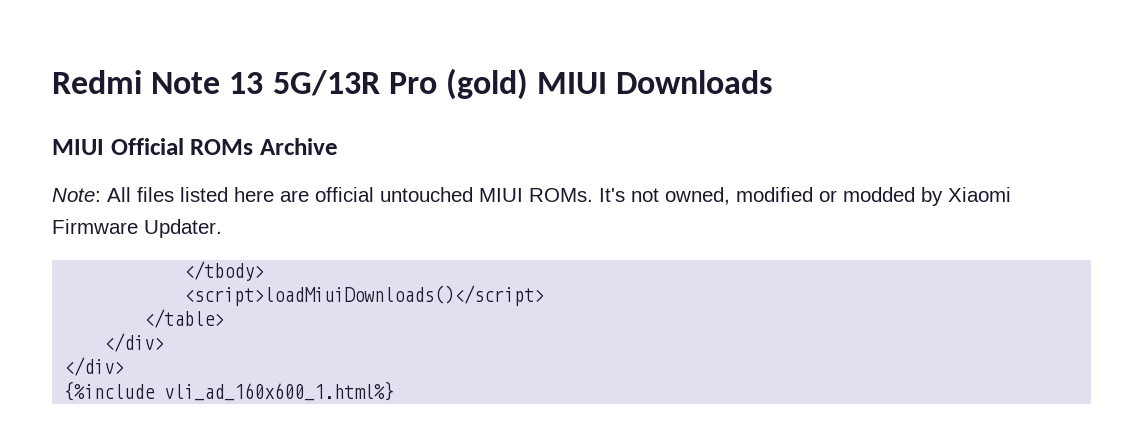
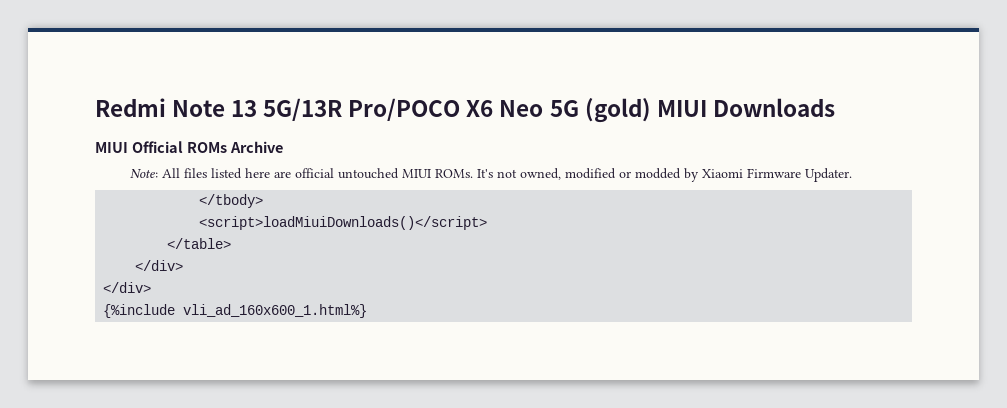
[388,72,437,94] Pro -> [348,98,579,121] Pro/POCO X6 Neo 5G

